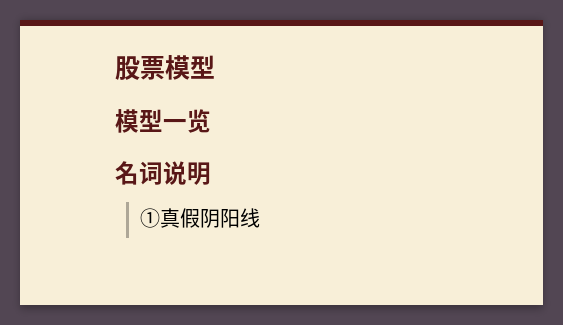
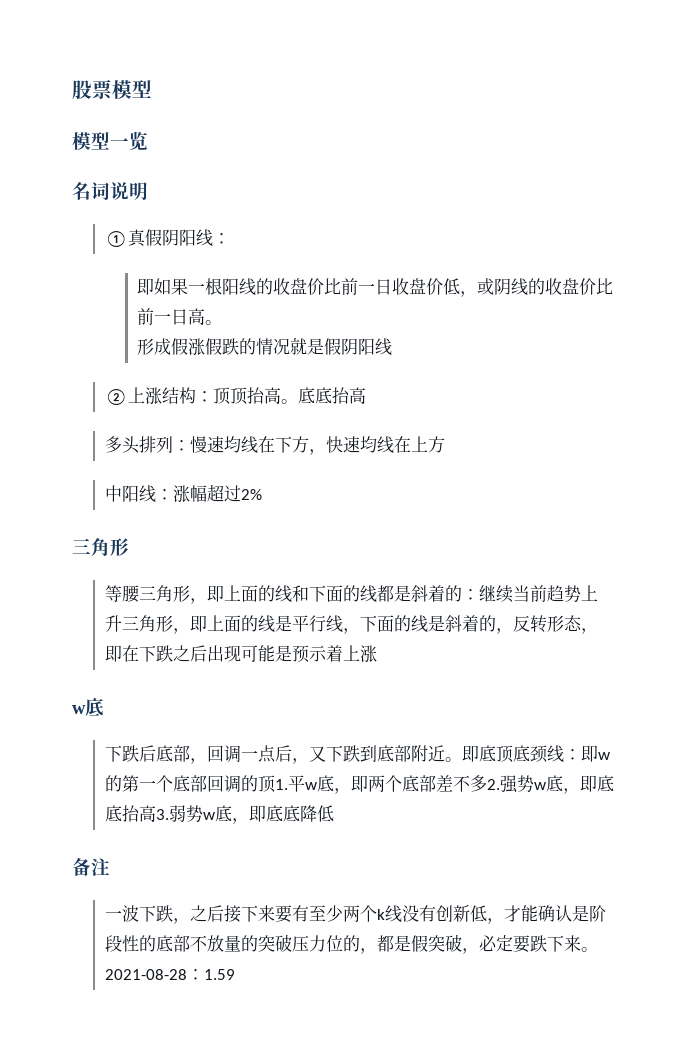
(260, 218) none -> [212,233,230,244] [137,278,614,297] [137,308,223,325] [137,337,393,356] [104,387,366,405] [104,436,445,455] [104,484,262,503] [72,538,129,556] [104,585,598,604] [104,615,598,634] [104,645,377,663] [72,698,104,716] [104,745,610,764] [104,775,614,794] [104,805,334,824] [72,858,110,876] [104,905,606,924] [104,934,598,954] [104,969,235,980] ： // 即如果一根阳线的收盘价比前一日收盘价低，或阴线的收盘价比前一日高。 // 形成假涨假跌的情况就是假阴阳线 // ②上涨结构：顶顶抬高。底底抬高 // 多头排列：慢速均线在下方，快速均线在上方 // 中阳线：涨幅超过2% // 三角形 // 等腰三角形，即上面的线和下面的线都是斜着的：继续当前趋势上升三角形，即上面的线是平行线，下面的线是斜着的，反转形态，即在下跌之后出现可能是预示着上涨 // w底 // 下跌后底部，回调一点后，又下跌到底部附近。即底顶底颈线：即w的第一个底部回调的顶1.平w底，即两个底部差不多2.强势w底，即底底抬高3.弱势w底，即底底降低 // 备注 // 一波下跌，之后接下来要有至少两个k线没有创新低，才能确认是阶段性的底部不放量的突破压力位的，都是假突破，必定要跌下来。2021-08-28：1.59

